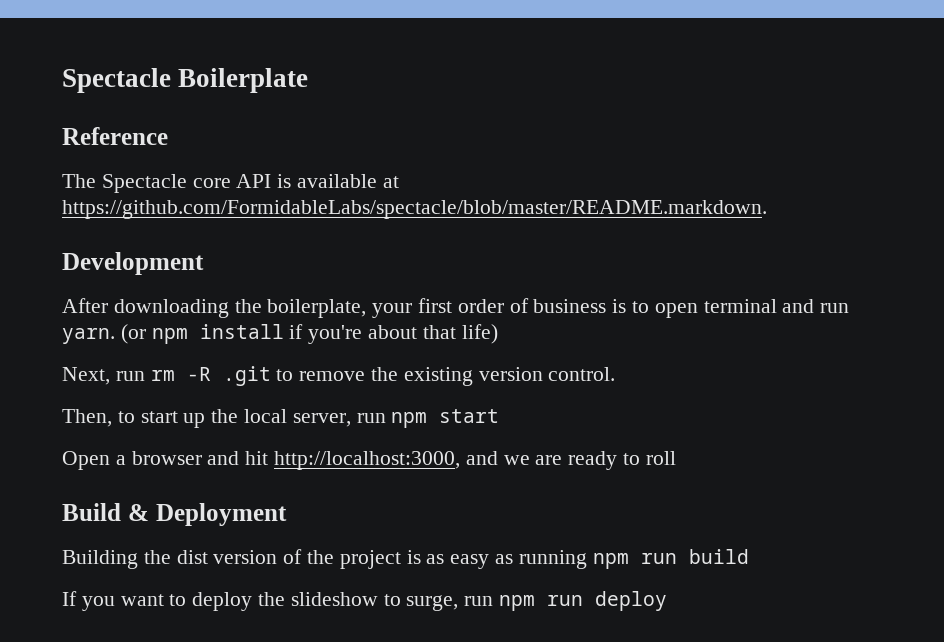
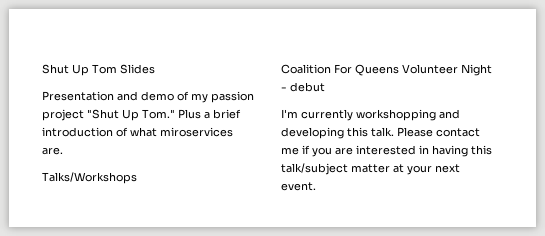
[62,68,309,93] [62,127,168,145] [62,174,399,193] [62,200,767,219] [62,252,204,275] [62,298,850,318] [62,324,498,344] [62,366,616,386] [62,409,500,428] [62,451,676,470] [62,503,287,526] [62,549,749,569] [62,591,668,611] Spectacle Boilerplate // Reference // The Spectacle core API is available at https://github.com/FormidableLabs/spectacle/blob/master/README.markdown. // Development // After downloading the boilerplate, your first order of business is to open terminal and run yarn. (or npm install if you're about that life) // Next, run rm -R .git to remove the existing version control. // Then, to start up the local server, run npm start // Open a browser and hit http://localhost:3000, and we are ready to roll // Build & Deployment // Building the dist version of the project is as easy as running npm run build // If you want to deploy the slideshow to surge, run npm run deploy -> [42,64,155,76] [42,91,254,103] [42,109,241,121] [42,127,233,137] [42,147,63,155] [42,172,137,184] [281,64,492,76] [281,82,325,92] [281,109,460,121] [281,127,480,139] [281,145,492,157] [281,163,460,175] [281,182,316,191] Shut Up Tom Slides // Presentation and demo of my passion project "Shut Up Tom." Plus a brief introduction of what miroservices are. // Talks/Workshops // Coalition For Queens Volunteer Night - debut // I'm currently workshopping and developing this talk. Please contact me if you are interested in having this talk/subject matter at your next event.

